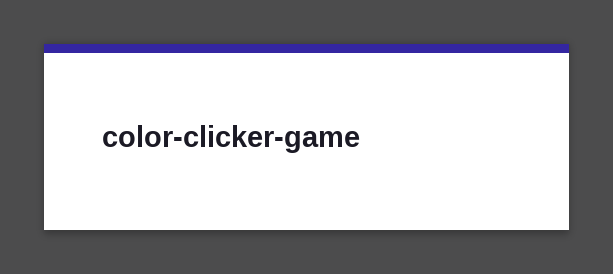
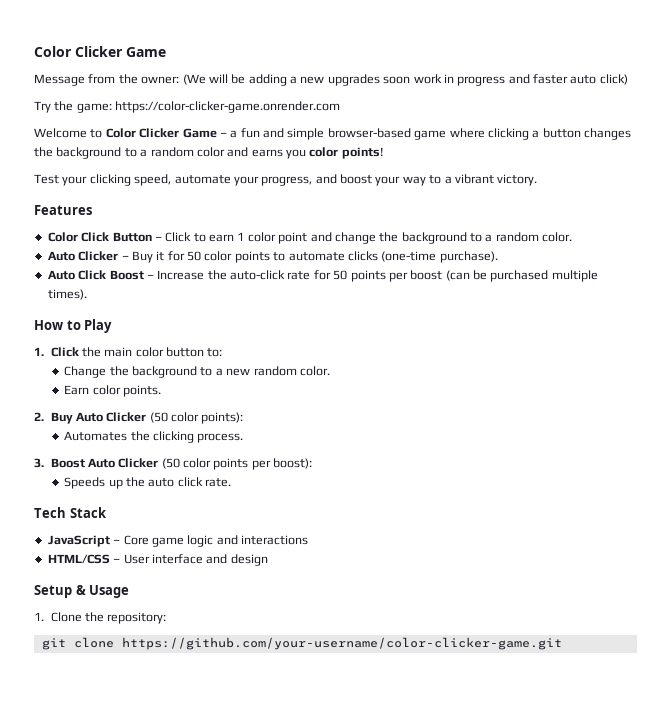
[102,125,360,153] color-clicker-game -> [34,46,166,57] [34,74,628,86] [34,101,341,113] [34,128,631,140] [34,147,384,159] [34,174,538,186] [34,205,92,215] [47,232,573,244] [47,251,498,263] [47,270,598,282] [47,289,87,300] [34,319,113,333] [34,347,223,357] [64,366,330,378] [64,385,162,397] [34,412,244,424] [64,431,244,443] [34,458,313,470] [64,477,232,489] [34,507,107,518] [47,535,308,547] [47,554,268,566] [34,585,130,598] [34,612,167,624] [41,637,562,650] Color Clicker Game // Message from the owner: (We will be adding a new upgrades soon work in progress and faster auto click) // Try the game: https://color-clicker-game.onrender.com // Welcome to Color Clicker Game – a fun and simple browser-based game where clicking a button changes the background to a random color and earns you color points! // Test your clicking speed, automate your progress, and boost your way to a vibrant victory. // Features // Color Click Button – Click to earn 1 color point and change the background to a random color. // Auto Clicker – Buy it for 50 color points to automate clicks (one-time purchase). // Auto Click Boost – Increase the auto-click rate for 50 points per boost (can be purchased multiple times). // How to Play // 1. Click the main color button to: // Change the background to a new random color. // Earn color points. // 2. Buy Auto Clicker (50 color points): // Automates the clicking process. // 3. Boost Auto Clicker (50 color points per boost): // Speeds up the auto click rate. // Tech Stack // JavaScript – Core game logic and interactions // HTML/CSS – User interface and design // Setup & Usage // 1. Clone the repository: // git clone https://github.com/your-username/color-clicker-game.git

